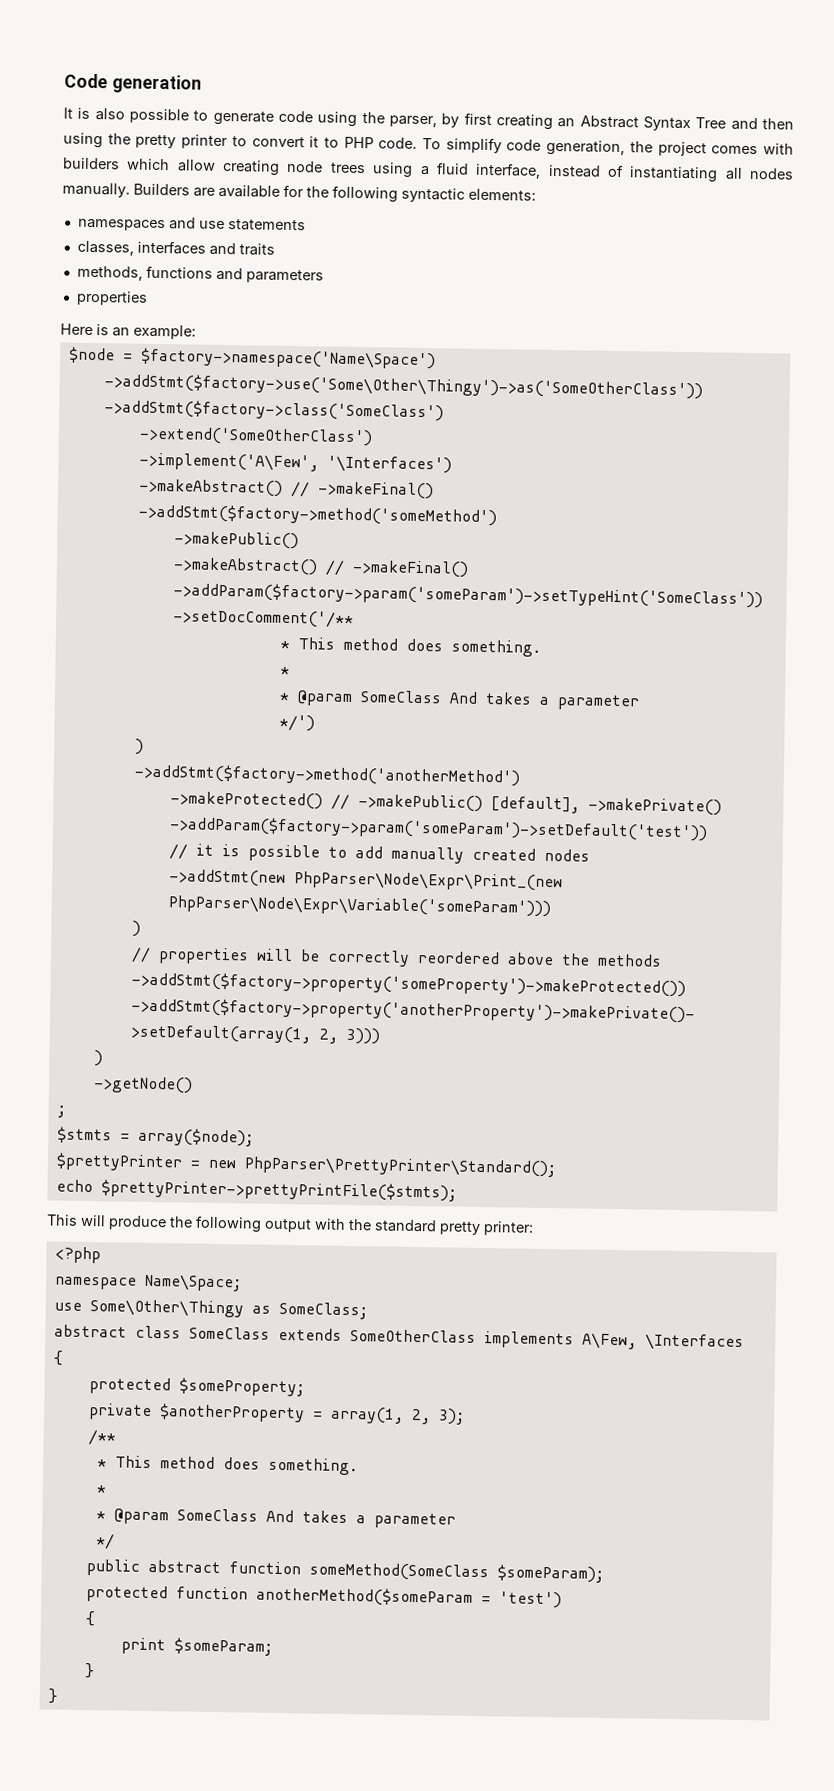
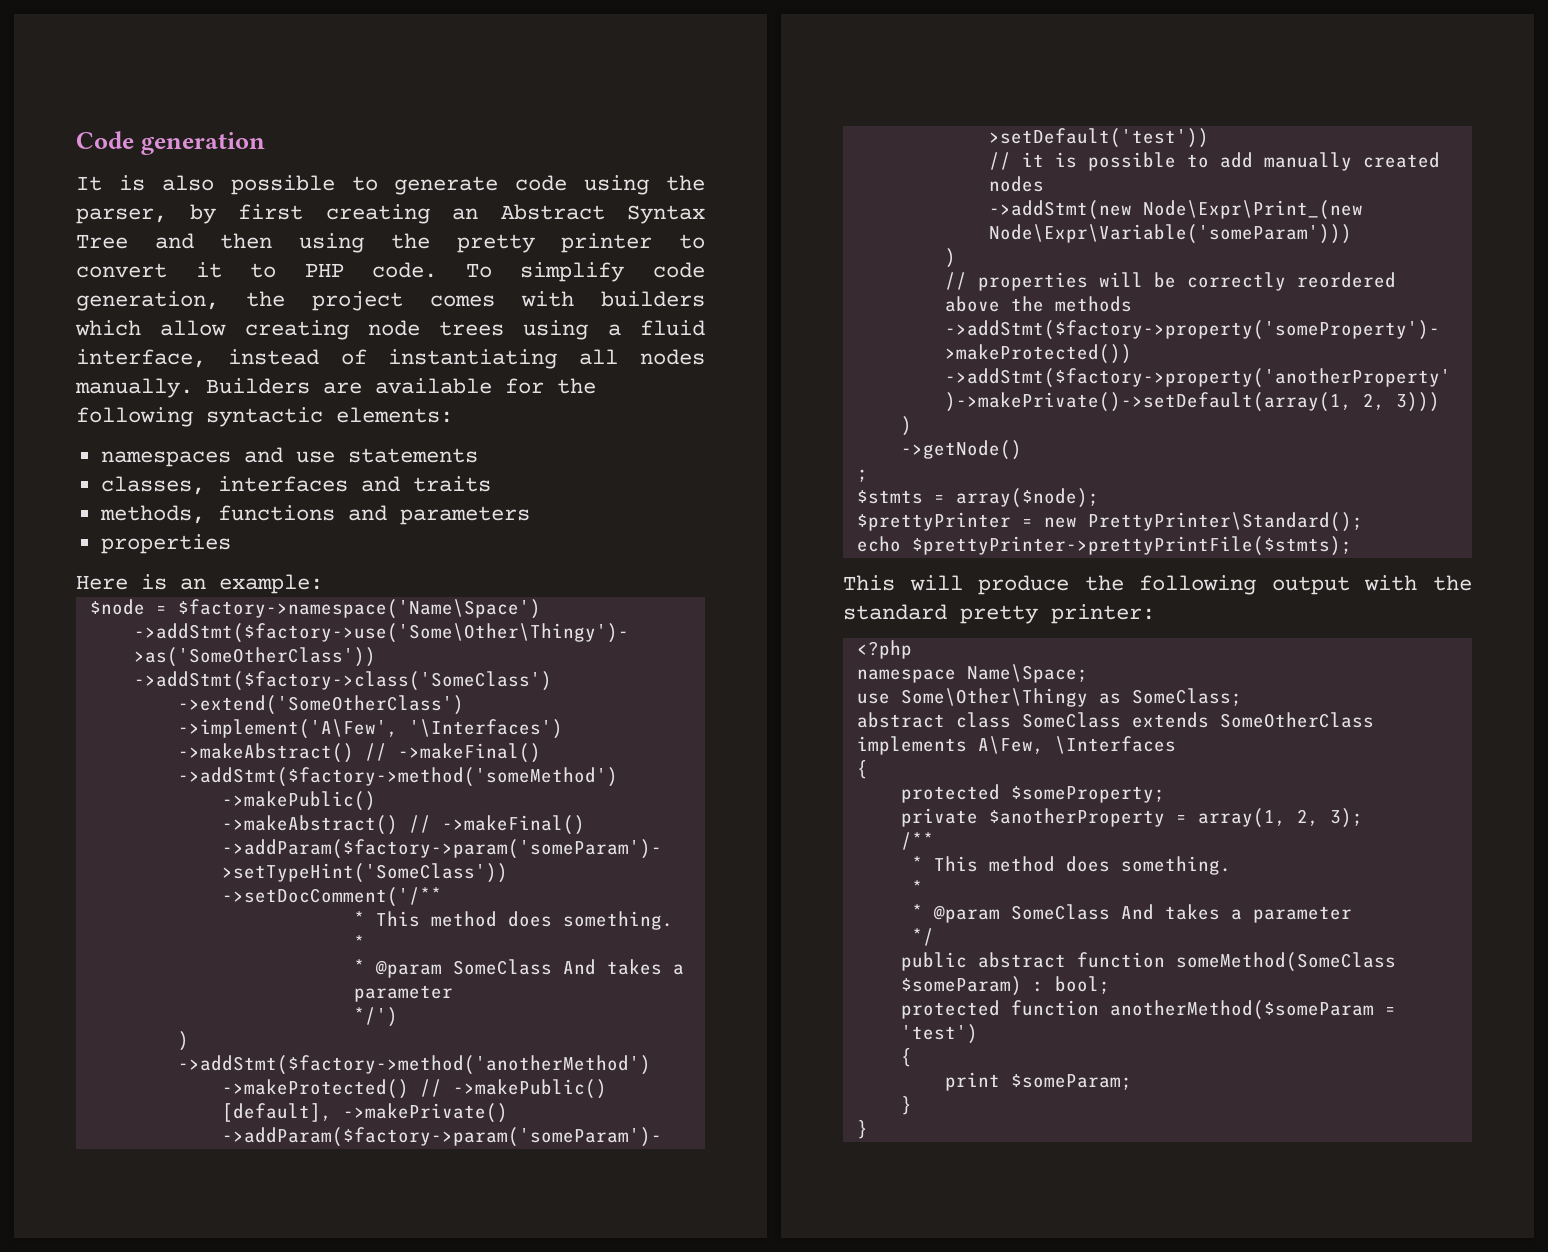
[293,871,563,892] [167,895,551,918] PhpParser\Node\Expr\Print_(new PhpParser\Node\Expr\Variable('someParam'))) -> [1142,200,1363,220] [988,224,1352,244] Node\Expr\Print_(new Node\Expr\Variable('someParam')))
[243,1156,556,1178] PhpParser\PrettyPrinter\Standard(); -> [1087,512,1363,532] PrettyPrinter\Standard();
[496,1564,604,1583] $someParam); -> [900,976,1110,996] $someParam) : bool;

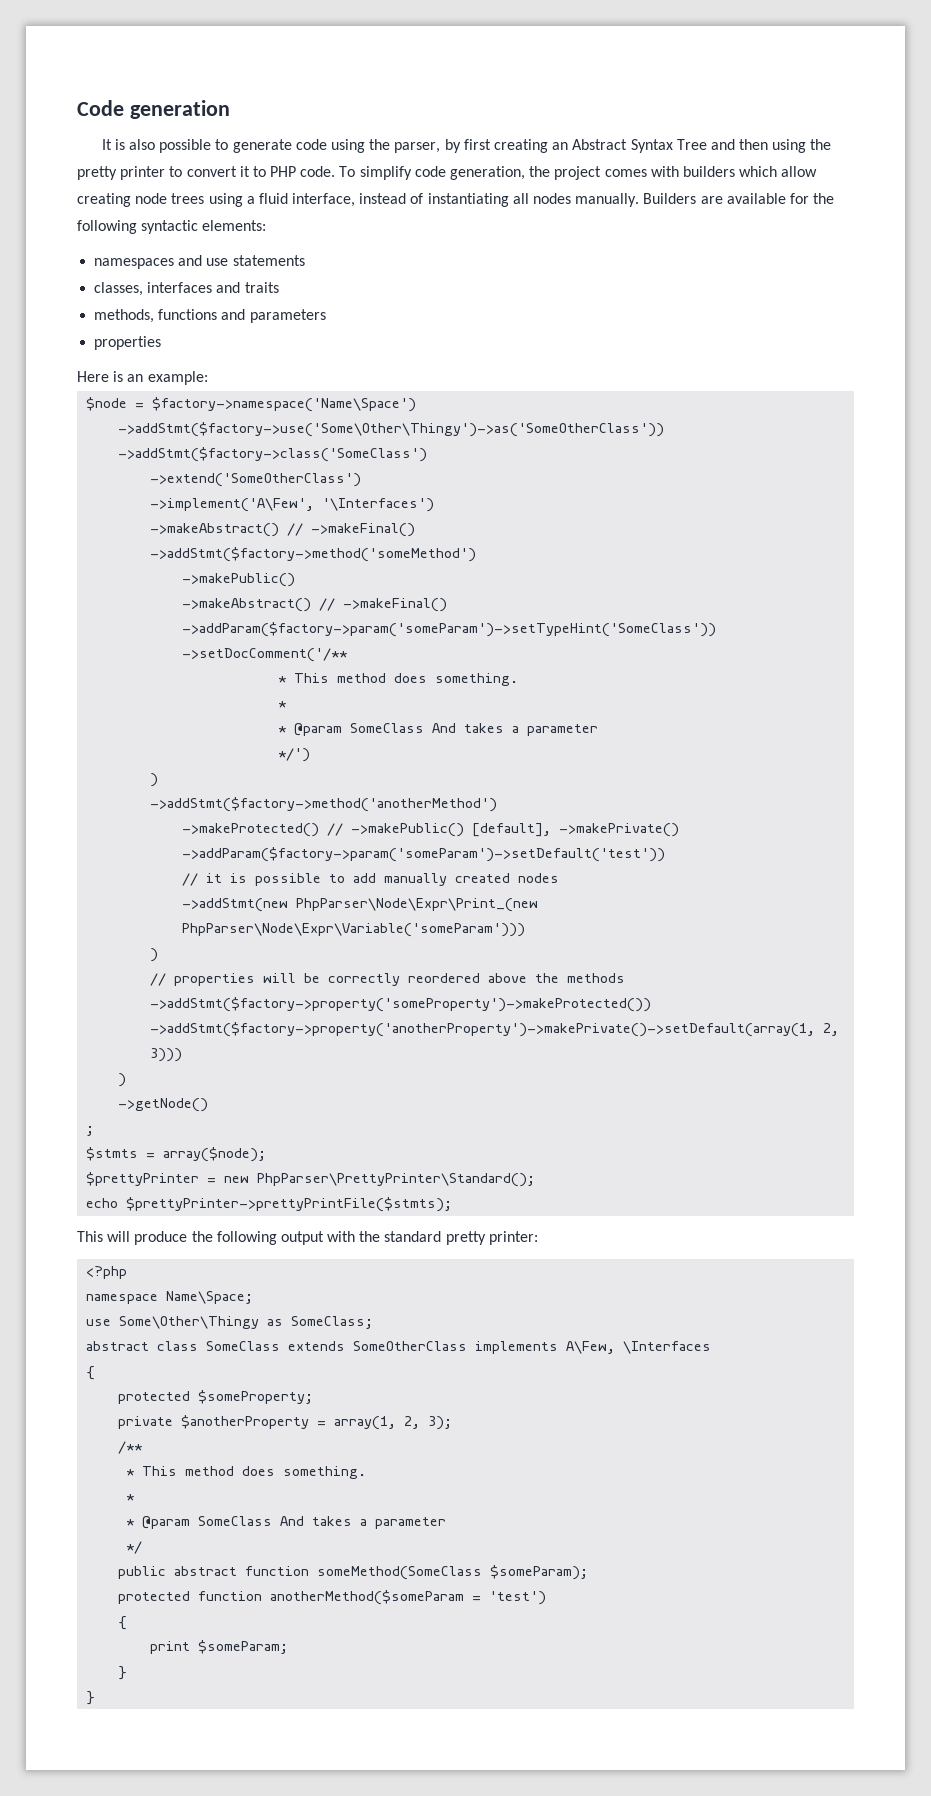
[1142,200,1363,220] [988,224,1352,244] Node\Expr\Print_(new Node\Expr\Variable('someParam'))) -> [296,898,539,912] [182,923,526,937] PhpParser\Node\Expr\Print_(new PhpParser\Node\Expr\Variable('someParam')))
[1087,512,1363,532] PrettyPrinter\Standard(); -> [257,1173,536,1187] PhpParser\PrettyPrinter\Standard();
[900,976,1110,996] $someParam) : bool; -> [490,1565,589,1580] $someParam);

